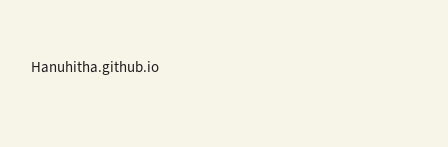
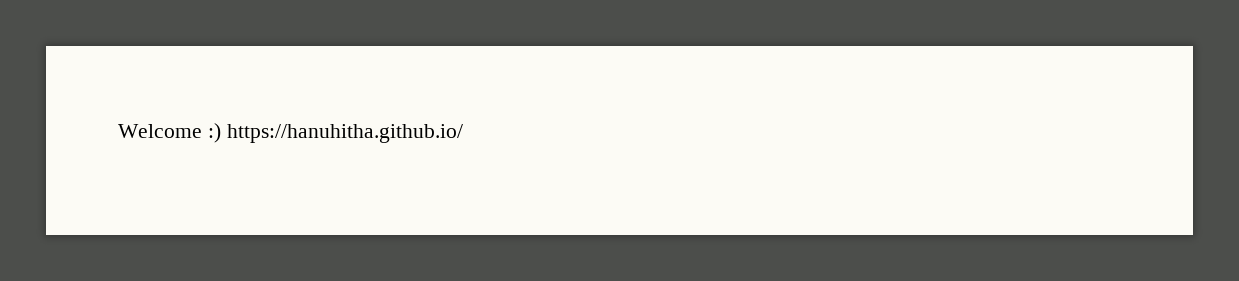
[31,61,159,75] Hanuhitha.github.io -> [118,123,463,143] Welcome :) https://hanuhitha.github.io/

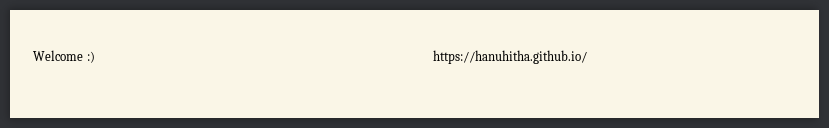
(221, 133) none -> (95, 57) //

